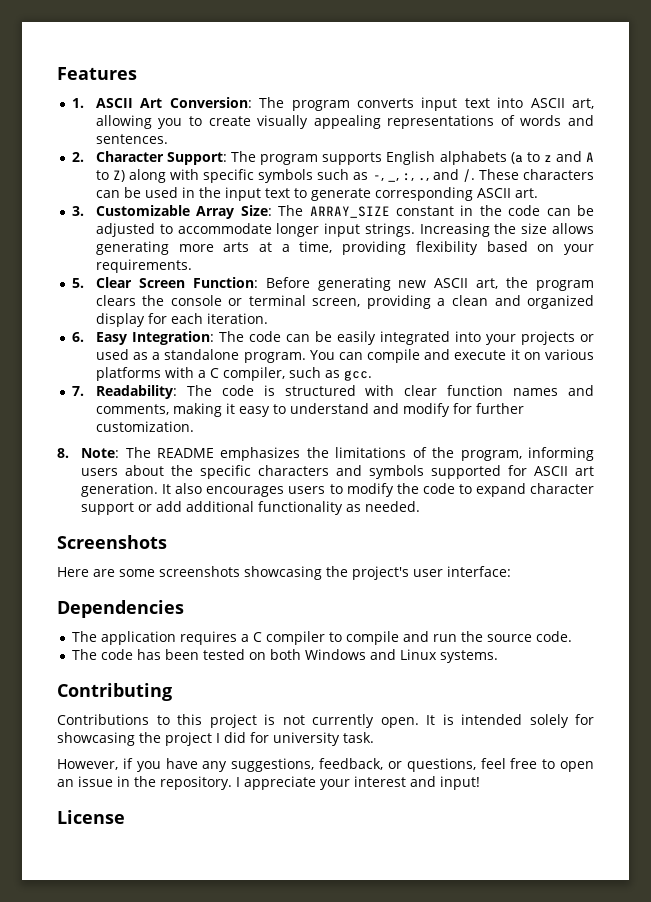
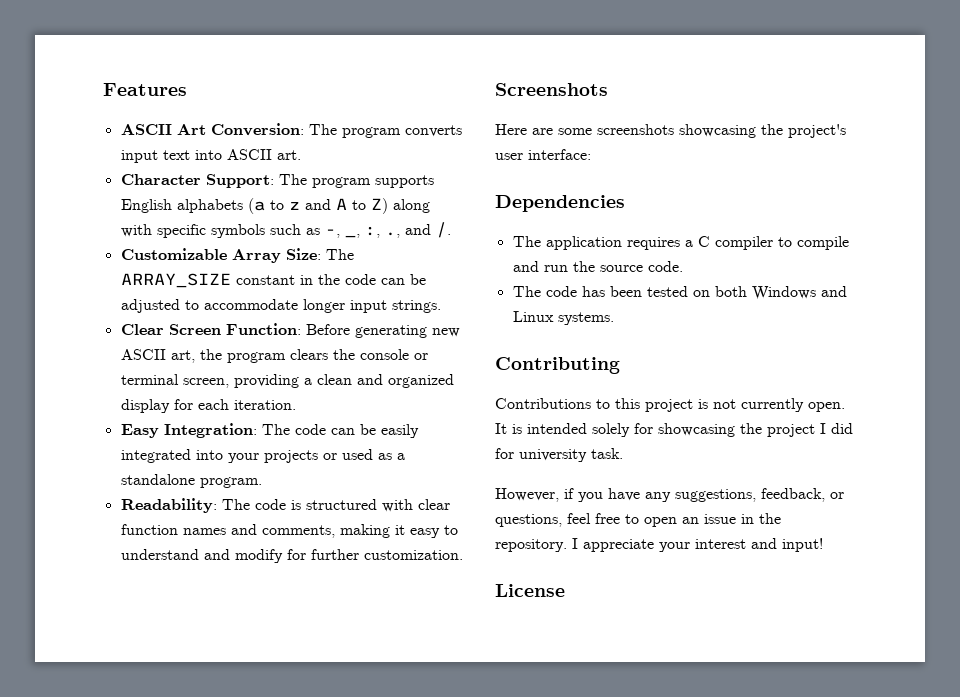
[71,98,84,108] 1. -> (187, 89) none
[572,98,594,109] [95,115,595,129] [95,134,168,144] [71,152,84,162] art, allowing you to create visually appealing representations of words and sentences. // 2. -> [276,150,301,160] art. //
[478,169,594,180] [95,187,538,201] [71,206,84,216] These characters can be used in the input text to generate corresponding ASCII art. // 3. -> (451, 230) //
[419,223,594,237] [95,241,595,255] [95,259,192,273] [71,278,84,288] Increasing the size allows generating more arts at a time, providing flexibility based on your requirements. // 5. -> (441, 306) //
[71,332,84,342] 6. -> (296, 405) none
[309,349,595,363] [95,367,372,381] [71,386,84,396] You can compile and execute it on various platforms with a C compiler, such as gcc. // 7. -> (262, 482) //
[57,447,595,461] [81,465,594,479] [81,483,595,497] [81,501,421,515] // 8. Note: The README emphasizes the limitations of the program, informing users about the specific characters and symbols supported for ASCII art generation. It also encourages users to modify the code to expand character support or add additional functionality as needed. -> (463, 555) none

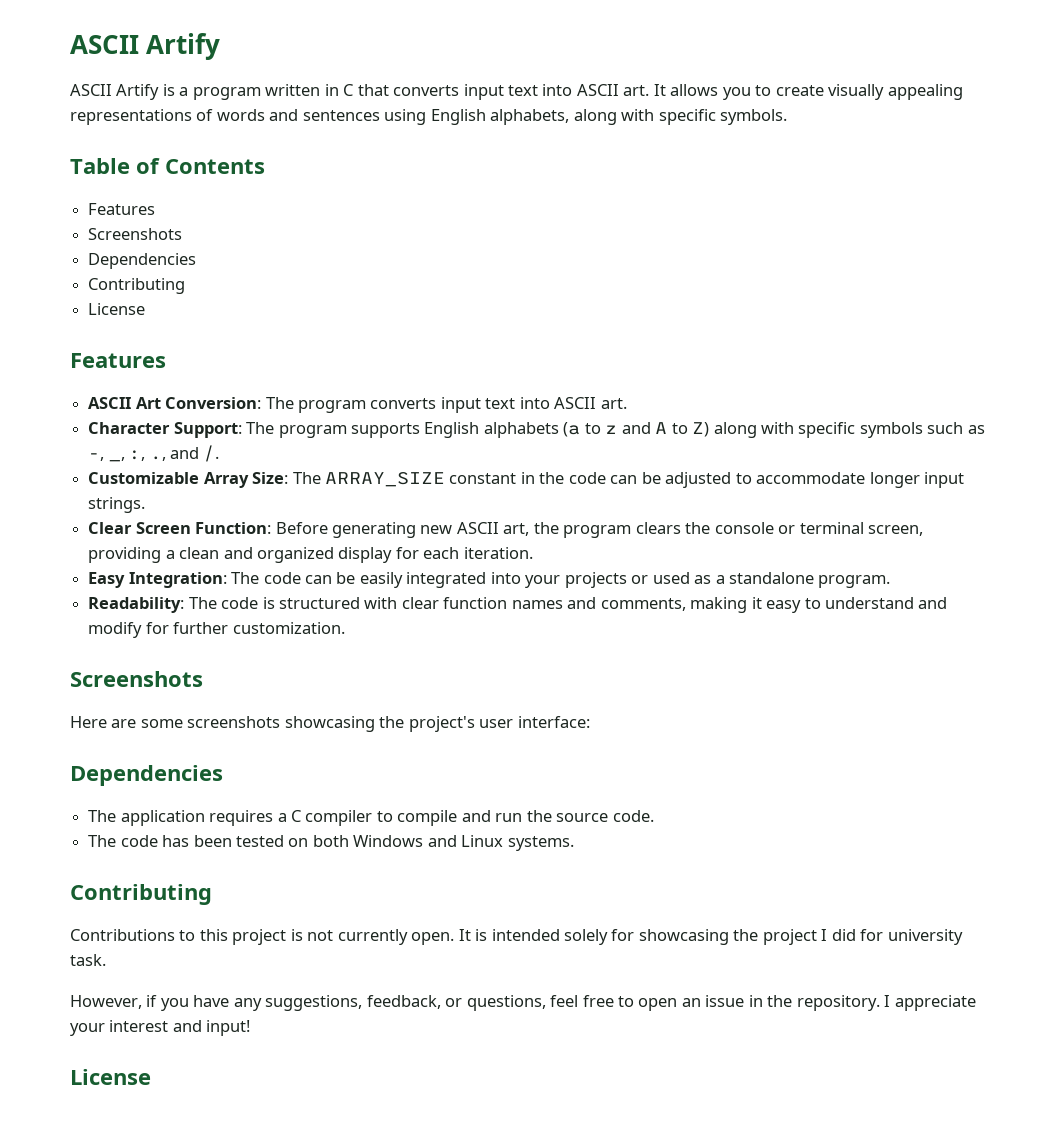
(103, 89) none -> [70,33,221,60] [70,84,963,100] [70,109,788,125] [70,158,265,174] [88,203,156,215] [88,228,183,240] [88,253,197,269] [88,278,186,294] [88,303,146,315] ASCII Artify // ASCII Artify is a program written in C that converts input text into ASCII art. It allows you to create visually appealing representations of words and sentences using English alphabets, along with specific symbols. // Table of Contents // Features // Screenshots // Dependencies // Contributing // License //

